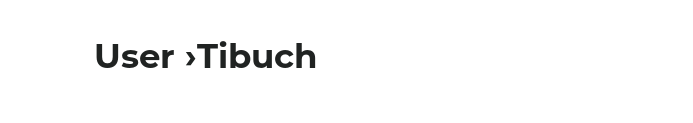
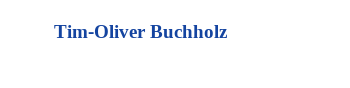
[94,41,318,68] User ›Tibuch -> [54,25,229,38] Tim-Oliver Buchholz

